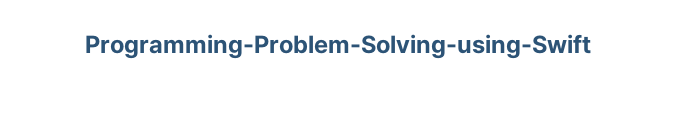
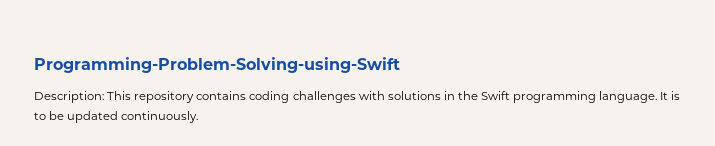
(591, 46) none -> [34,91,681,103] [34,111,199,123] // Description: This repository contains coding challenges with solutions in the Swift programming language. It is to be updated continuously.

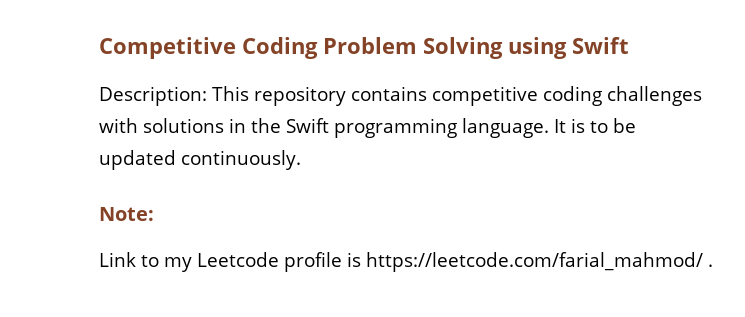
[34,57,400,73] Programming-Problem-Solving-using-Swift -> [99,37,629,59] Competitive Coding Problem Solving using Swift
(247, 95) none -> [432,86,538,106] competitive
(199, 117) none -> [99,207,154,221] [99,252,713,272] // Note: // Link to my Leetcode profile is https://leetcode.com/farial_mahmod/ .

